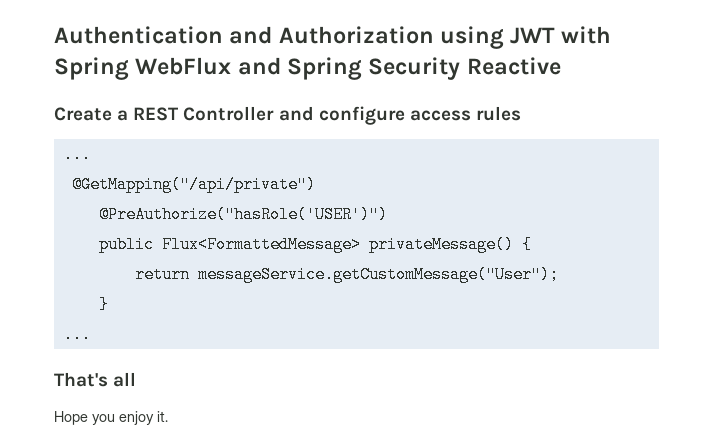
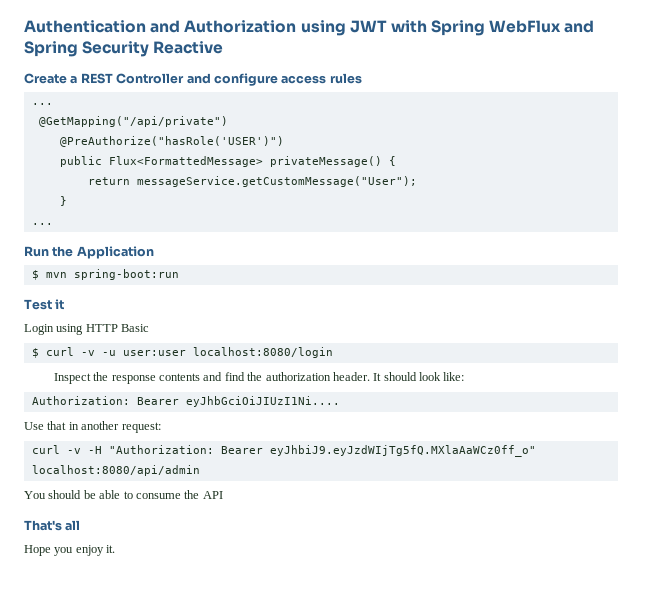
(91, 334) none -> [24,246,154,259] [31,269,179,280] [24,299,65,310] [24,324,150,335] [31,347,333,358] [53,372,465,384] [31,396,340,407] [24,421,161,433] [31,445,536,457] [31,465,200,476] [24,490,223,499] // Run the Application // $ mvn spring-boot:run // Test it // Login using HTTP Basic // $ curl -v -u user:user localhost:8080/login // Inspect the response contents and find the authorization header. It should look like: // Authorization: Bearer eyJhbGciOiJIUzI1Ni.... // Use that in another request: // curl -v -H "Authorization: Bearer eyJhbiJ9.eyJzdWIjTg5fQ.MXlaAaWCz0ff_o" localhost:8080/api/admin // You should be able to consume the API

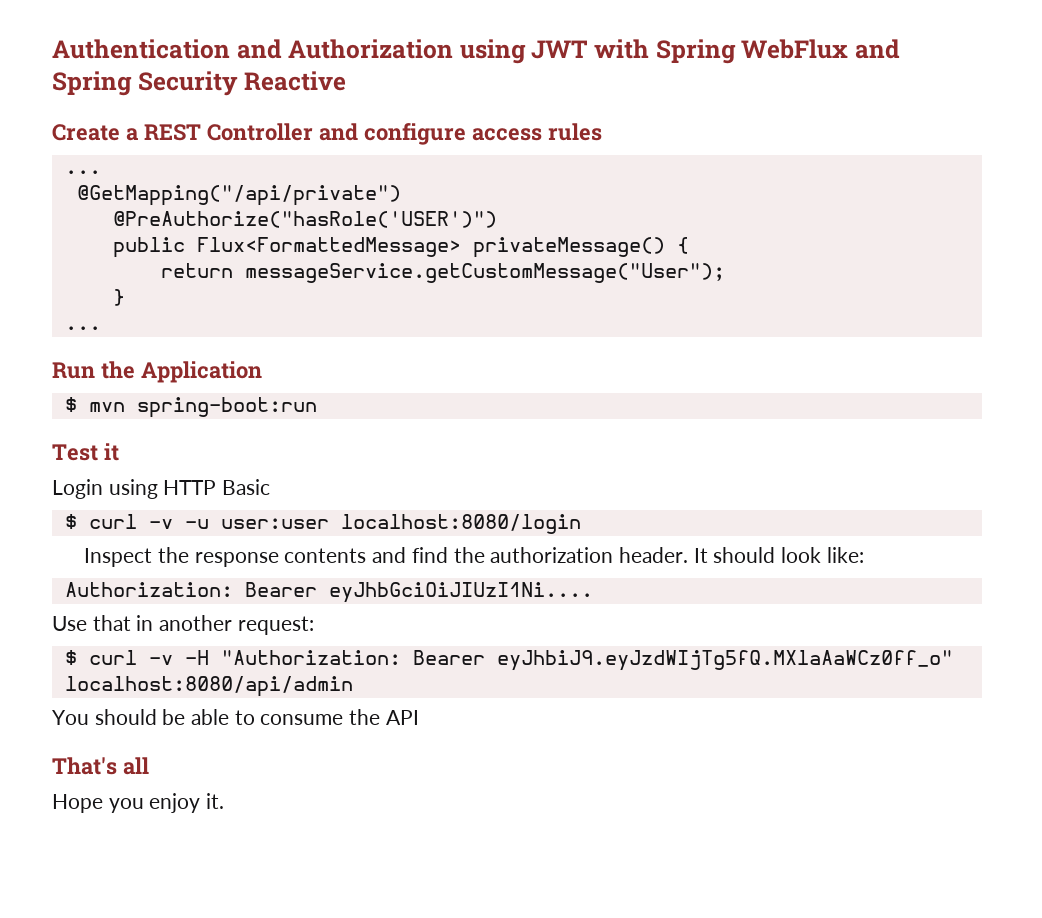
(161, 427) none -> [64,650,77,665] $

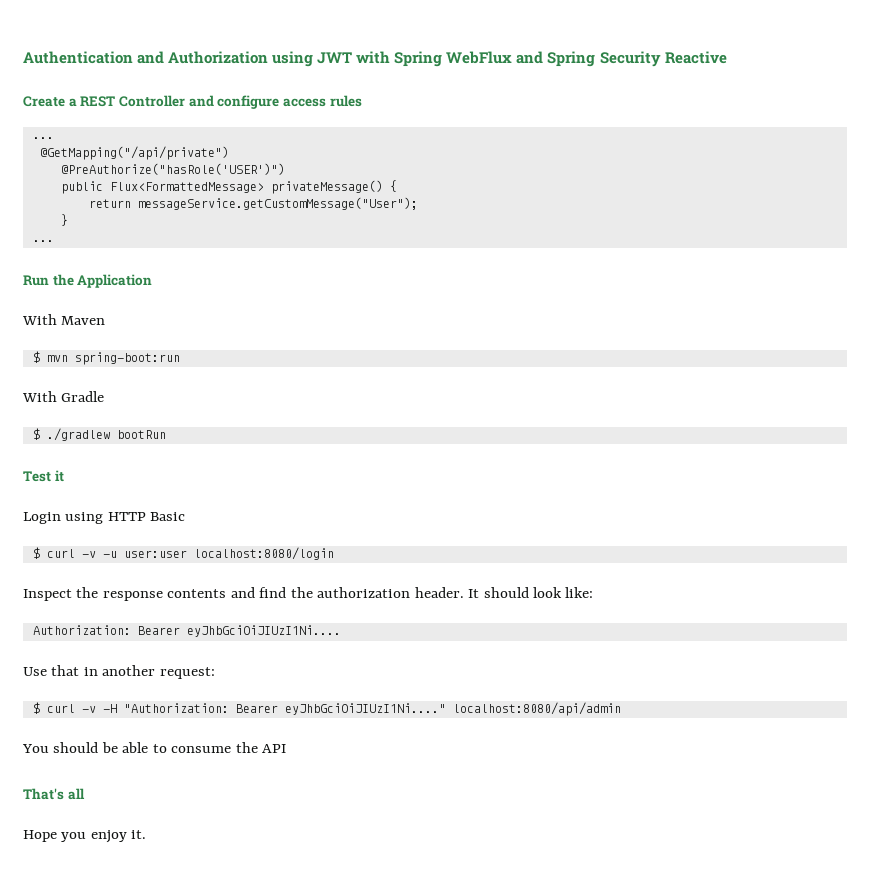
(262, 372) none -> [22,314,106,325] // With Maven
(317, 407) none -> [22,391,105,402] [32,428,166,441] // With Gradle // $ ./gradlew bootRun
[496,650,953,671] eyJhbiJ9.eyJzdWIjTg5fQ.MXlaAaWCz0ff_o" -> [284,703,446,715] eyJhbGciOiJIUzI1Ni...."

